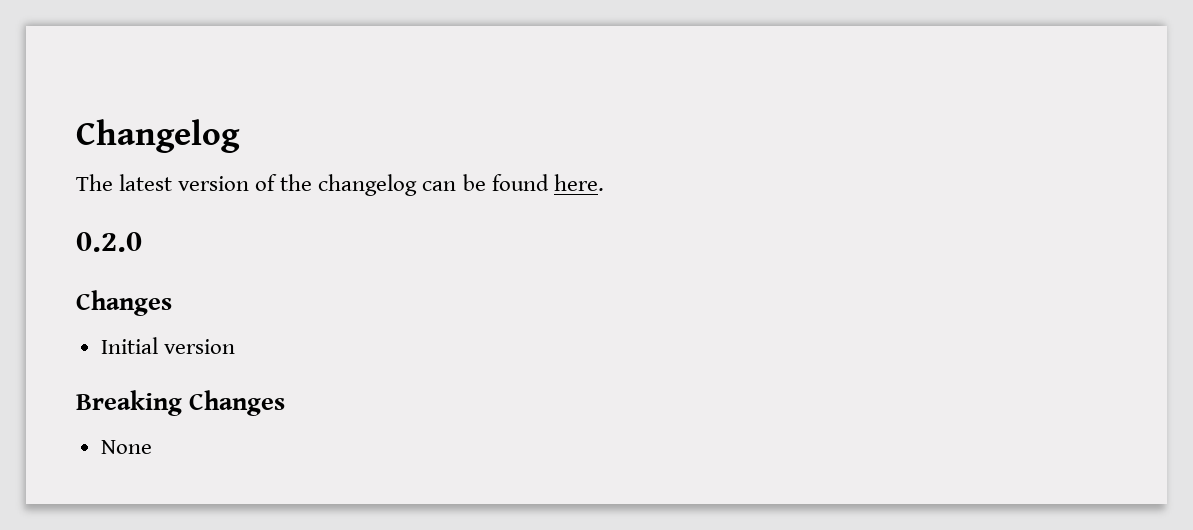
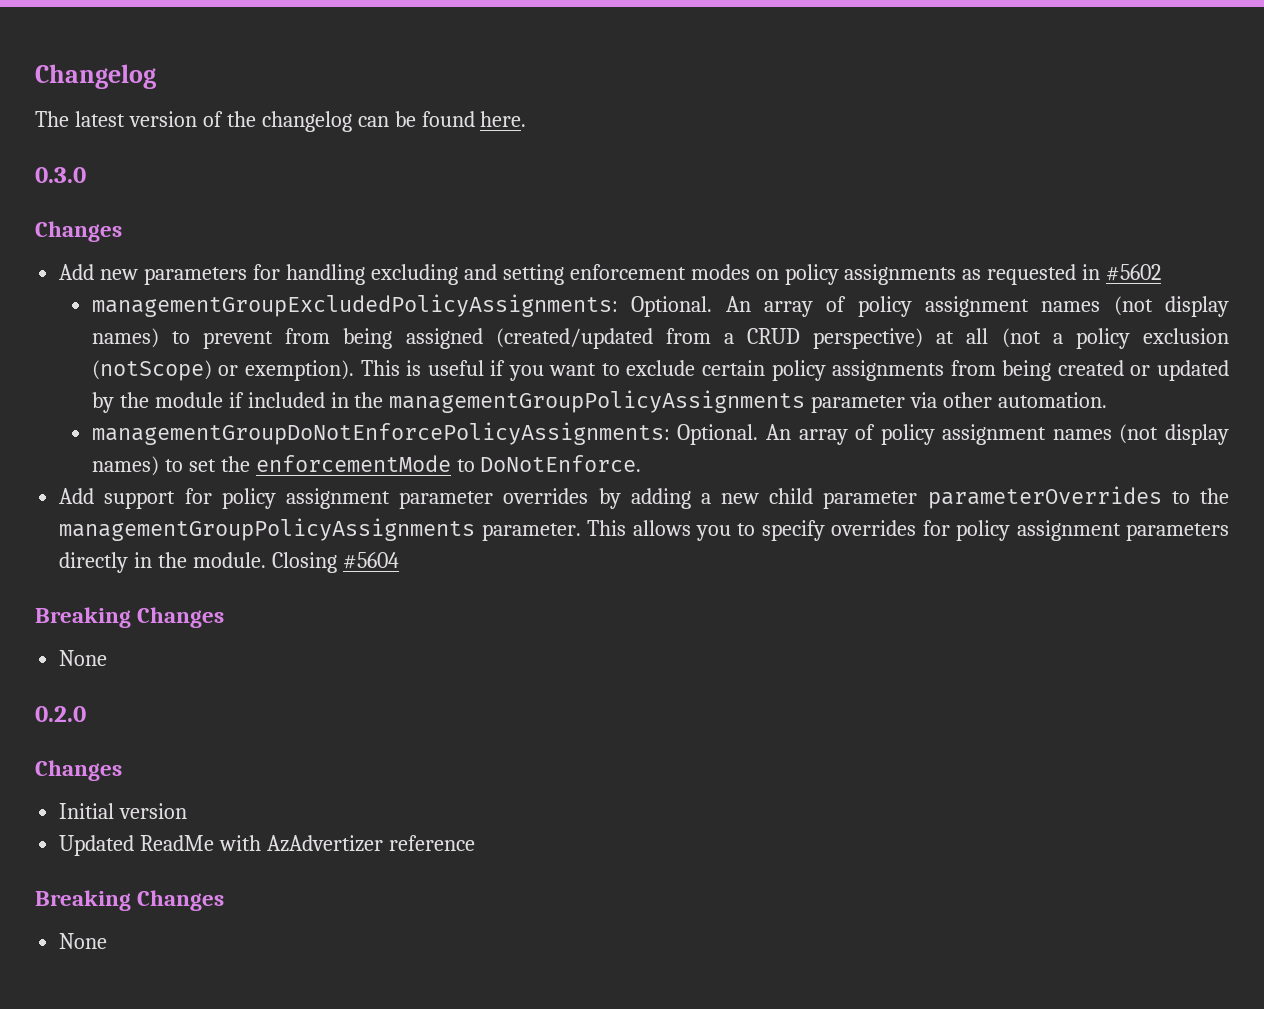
(604, 182) none -> [35,167,86,183] [35,221,122,242] [59,264,1162,285] [91,294,1229,317] [91,328,1230,349] [91,360,1229,381] [91,390,1108,413] [91,422,1230,445] [91,455,642,476] [59,486,1230,509] [59,518,1230,541] [59,552,399,573] [35,607,225,628] [59,650,108,666] // 0.3.0 // Changes // Add new parameters for handling excluding and setting enforcement modes on policy assignments as requested in #5602 // managementGroupExcludedPolicyAssignments: Optional. An array of policy assignment names (not display names) to prevent from being assigned (created/updated from a CRUD perspective) at all (not a policy exclusion (notScope) or exemption). This is useful if you want to exclude certain policy assignments from being created or updated by the module if included in the managementGroupPolicyAssignments parameter via other automation. // managementGroupDoNotEnforcePolicyAssignments: Optional. An array of policy assignment names (not display names) to set the enforcementMode to DoNotEnforce. // Add support for policy assignment parameter overrides by adding a new child parameter parameterOverrides to the managementGroupPolicyAssignments parameter. This allows you to specify overrides for policy assignment parameters directly in the module. Closing #5604 // Breaking Changes // None
(235, 346) none -> [59,835,475,856] // Updated ReadMe with AzAdvertizer reference

